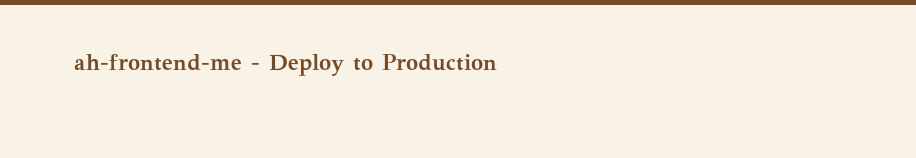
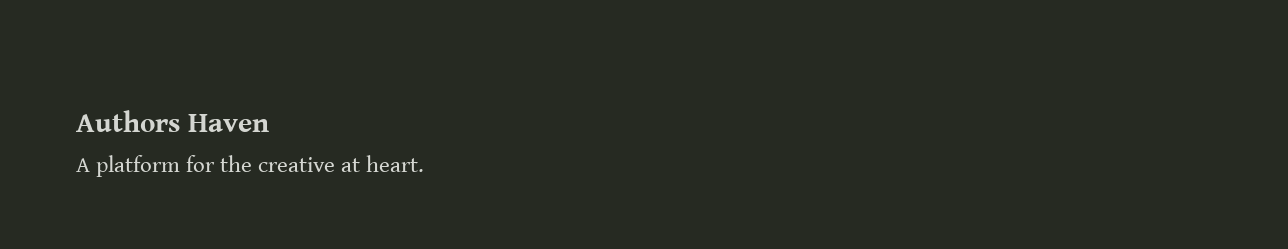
[74,54,497,76] ah-frontend-me - Deploy to Production -> [76,110,269,132] [76,155,425,177] Authors Haven // A platform for the creative at heart.

